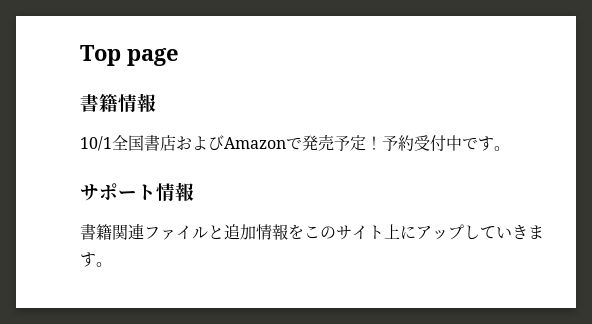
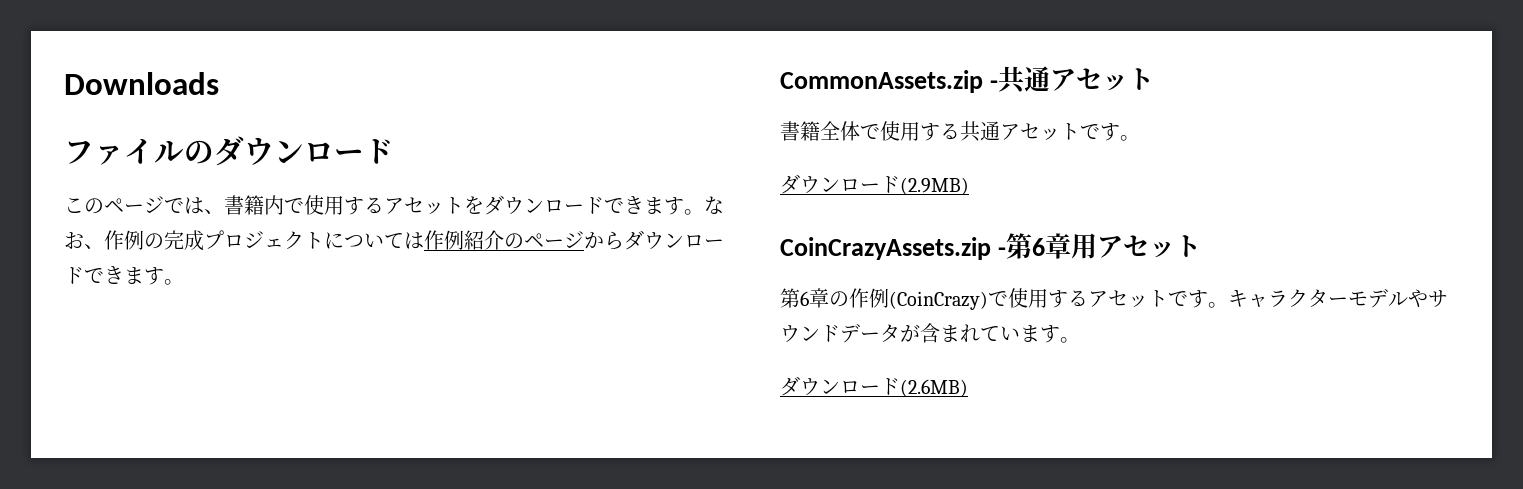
[80,45,179,66] [80,93,156,112] [80,134,510,152] [80,182,194,201] [80,223,544,240] [80,252,112,267] Top page // 書籍情報 // 10/1全国書店およびAmazonで発売予定！予約受付中です。 // サポート情報 // 書籍関連ファイルと追加情報をこのサイト上にアップしていきます。 -> [64,72,219,95] [64,136,394,166] [64,195,724,215] [64,230,724,251] [64,266,184,285] [780,66,1155,94] [780,121,1140,142] [780,174,969,195] [780,233,1202,260] [780,288,1448,310] [780,323,1080,343] [780,376,968,397] Downloads // ファイルのダウンロード // このページでは、書籍内で使用するアセットをダウンロードできます。なお、作例の完成プロジェクトについては作例紹介のページからダウンロードできます。 // CommonAssets.zip -共通アセット // 書籍全体で使用する共通アセットです。 // ダウンロード(2.9MB) // CoinCrazyAssets.zip -第6章用アセット // 第6章の作例(CoinCrazy)で使用するアセットです。キャラクターモデルやサウンドデータが含まれています。 // ダウンロード(2.6MB)

